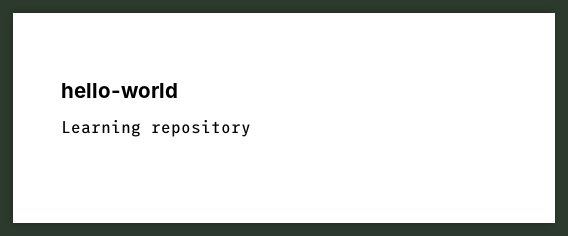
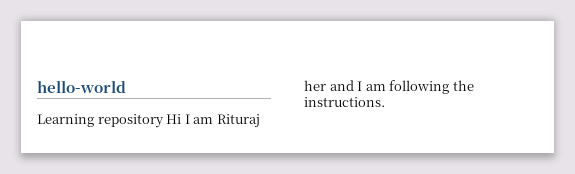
(251, 128) none -> [166,114,260,128] [304,80,474,94] [304,97,385,107] Hi I am Rituraj her and I am following the instructions.

